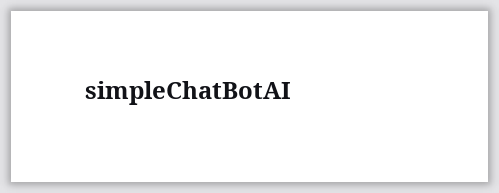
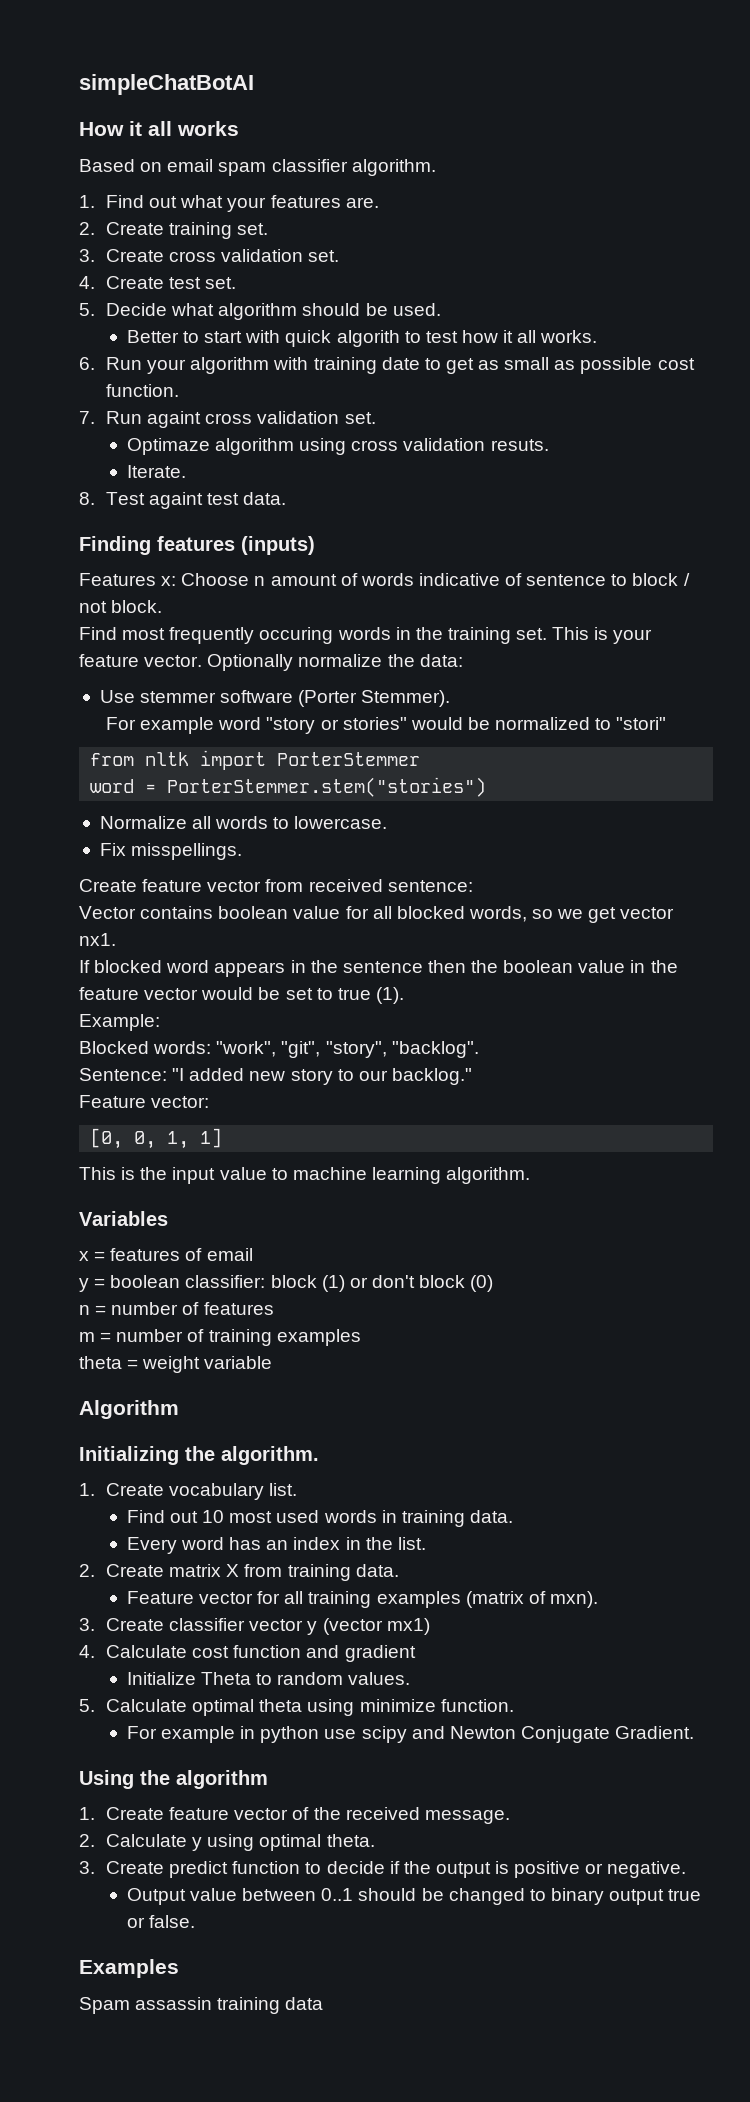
(291, 93) none -> [79,121,239,136] [79,159,436,176] [79,195,379,212] [79,222,269,239] [79,249,340,262] [79,276,237,289] [79,303,441,320] [126,330,598,347] [79,357,695,374] [105,384,179,397] [79,411,376,428] [126,438,549,455] [126,465,186,478] [79,492,287,509] [79,536,315,555] [79,573,690,586] [79,600,163,613] [79,627,653,644] [79,654,463,671] [99,690,451,707] [105,717,667,734] [90,750,421,770] [90,777,487,797] [99,816,388,829] [99,843,243,860] [79,879,473,892] [79,906,675,923] [79,933,116,946] [79,960,678,977] [79,987,404,1004] [79,1014,160,1031] [79,1041,479,1058] [79,1068,472,1085] [79,1095,210,1108] [90,1128,223,1149] [79,1167,531,1184] [79,1211,168,1226] [79,1248,253,1261] [79,1275,494,1292] [79,1302,274,1315] [79,1329,361,1346] [79,1356,273,1373] [79,1400,179,1419] [79,1446,319,1465] [79,1483,298,1500] [126,1510,513,1527] [126,1537,426,1554] [79,1564,399,1581] [126,1591,598,1608] [79,1618,430,1635] [79,1645,416,1662] [126,1672,411,1685] [79,1699,514,1716] [126,1726,695,1743] [79,1770,268,1789] [79,1807,510,1824] [79,1834,375,1851] [79,1861,687,1878] [126,1888,702,1905] [126,1915,196,1928] [79,1959,179,1978] [79,1997,324,2014] // How it all works // Based on email spam classifier algorithm. // 1. Find out what your features are. // 2. Create training set. // 3. Create cross validation set. // 4. Create test set. // 5. Decide what algorithm should be used. // Better to start with quick algorith to test how it all works. // 6. Run your algorithm with training date to get as small as possible cost function. // 7. Run againt cross validation set. // Optimaze algorithm using cross validation resuts. // Iterate. // 8. Test againt test data. // Finding features (inputs) // Features x: Choose n amount of words indicative of sentence to block / not block. // Find most frequently occuring words in the training set. This is your feature vector. Optionally normalize the data: // Use stemmer software (Porter Stemmer). // For example word "story or stories" would be normalized to "stori" // from nltk import PorterStemmer // word = PorterStemmer.stem("stories") // Normalize all words to lowercase. // Fix misspellings. // Create feature vector from received sentence: // Vector contains boolean value for all blocked words, so we get vector nx1. // If blocked word appears in the sentence then the boolean value in the feature vector would be set to true (1). // Example: // Blocked words: "work", "git", "story", "backlog". // Sentence: "I added new story to our backlog." // Feature vector: // [0, 0, 1, 1] // This is the input value to machine learning algorithm. // Variables // x = features of email // y = boolean classifier: block (1) or don't block (0) // n = number of features // m = number of training examples // theta = weight variable // Algorithm // Initializing the algorithm. // 1. Create vocabulary list. // Find out 10 most used words in training data. // Every word has an index in the list. // 2. Create matrix X from training data. // Feature vector for all training examples (matrix of mxn). // 3. Create classifier vector y (vector mx1) // 4. Calculate cost function and gradient // Initialize Theta to random values. // 5. Calculate optimal theta using minimize function. // For example in python use scipy and Newton Conjugate Gradient. // Using the algorithm // 1. Create feature vector of the received message. // 2. Calculate y using optimal theta. // 3. Create predict function to decide if the output is positive or negative. // Output value between 0..1 should be changed to binary output true or false. // Examples // Spam assassin training data

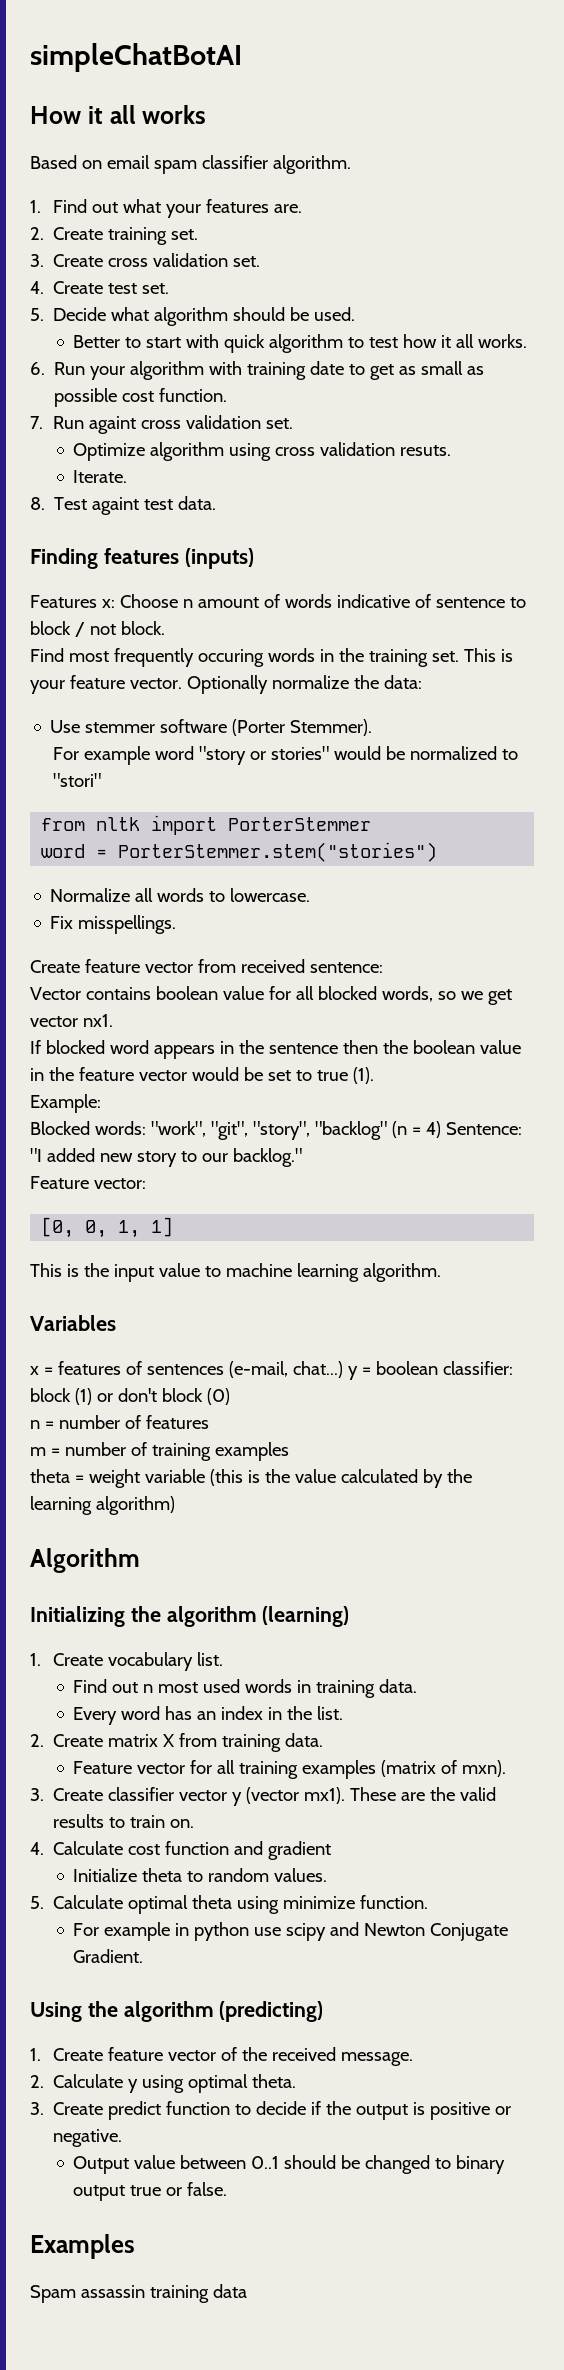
[336,330,400,347] algorith -> [269,334,344,353] algorithm
[126,438,210,455] Optimaze -> [73,443,146,461] Optimize
[391,1041,479,1058] "backlog". // -> [314,1121,441,1140] "backlog" (n = 4)
[206,1248,253,1261] email // -> [146,1361,343,1378] sentences (e-mail, chat...)
(273, 1362) none -> [209,1469,472,1488] [30,1496,175,1515] (this is the value calculated by the learning algorithm)
[221,1446,319,1465] algorithm. -> [166,1606,350,1627] algorithm (learning)
[202,1510,225,1523] 10 -> [143,1684,154,1693] n
[386,1618,430,1635] mx1) -> [304,1787,497,1804] [53,1814,195,1828] mx1). These are the valid results to train on.
[201,1672,252,1685] Theta -> [142,1868,183,1882] theta
(268, 1779) none -> [219,2001,324,2022] (predicting)

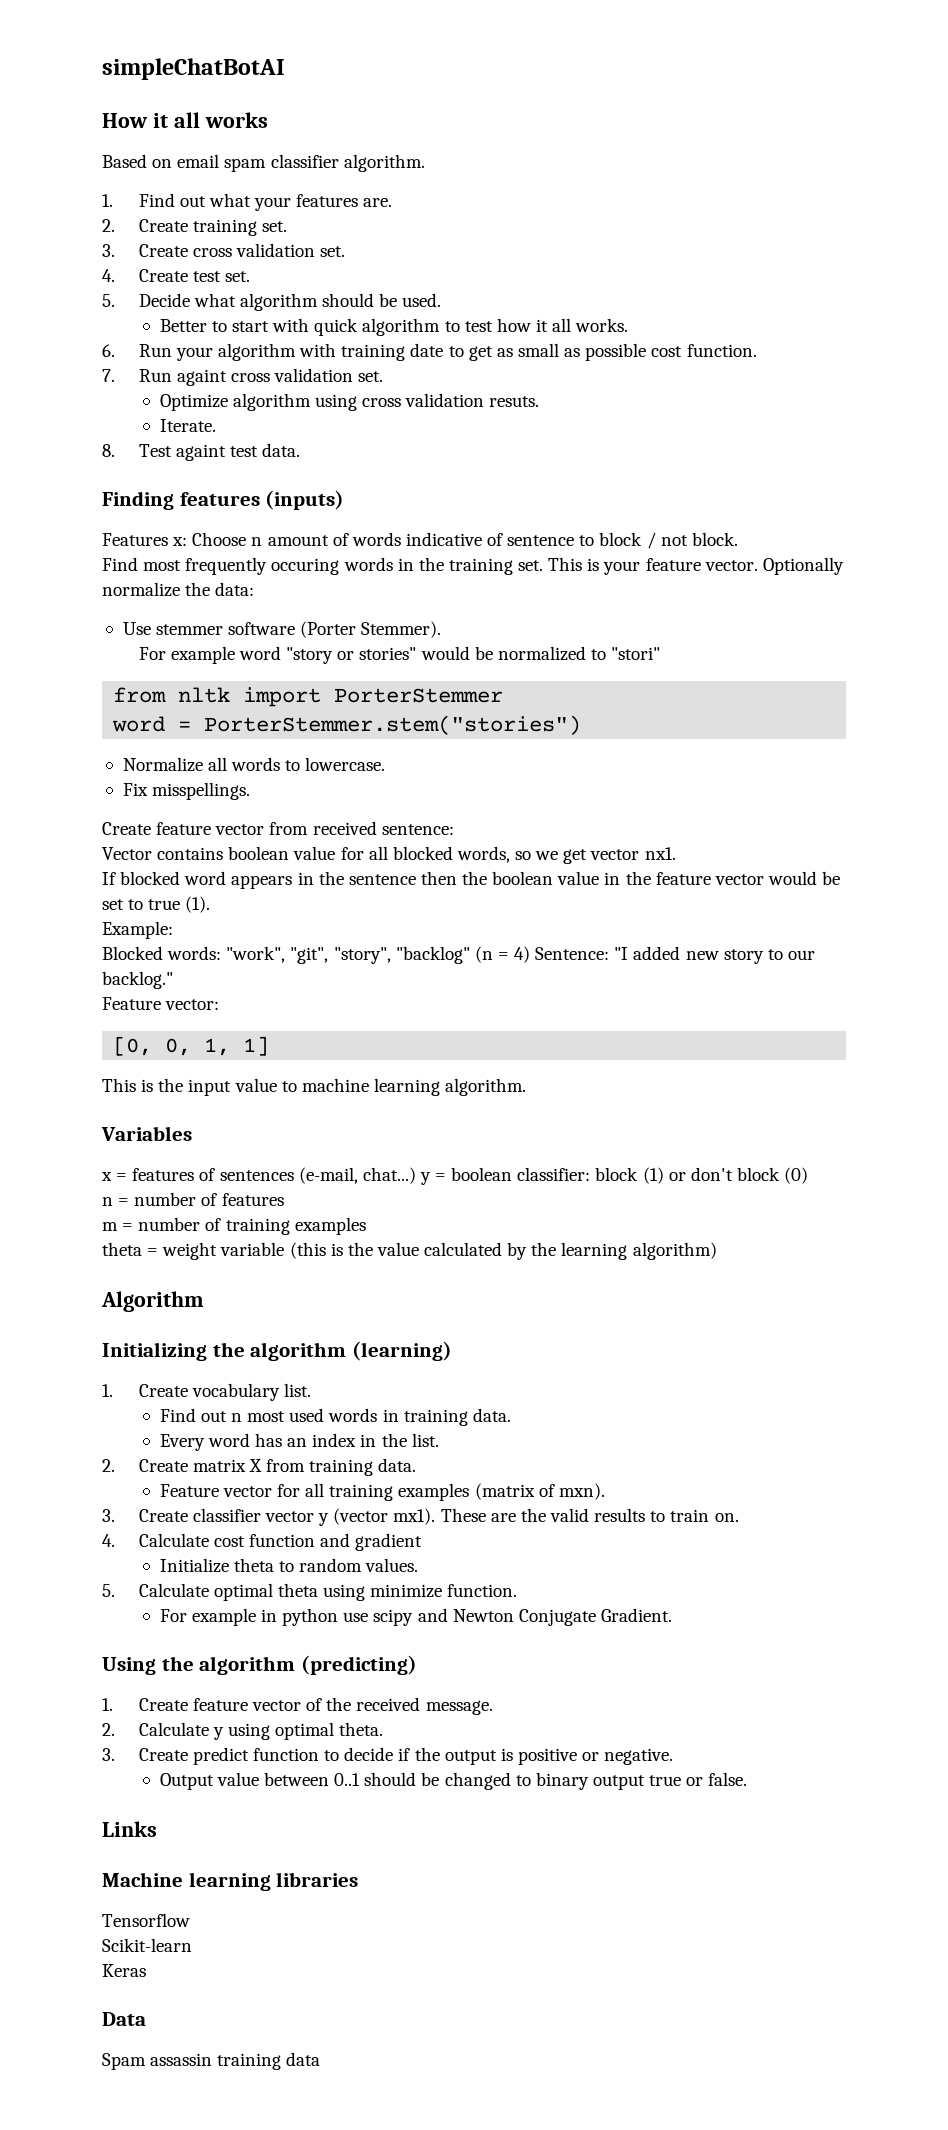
[30,2234,135,2259] Examples -> [102,1821,157,1837] [102,1872,359,1891] [102,1913,190,1927] [102,1938,192,1952] [102,1964,146,1977] [102,2012,146,2026] Links // Machine learning libraries // Tensorflow // Scikit-learn // Keras // Data

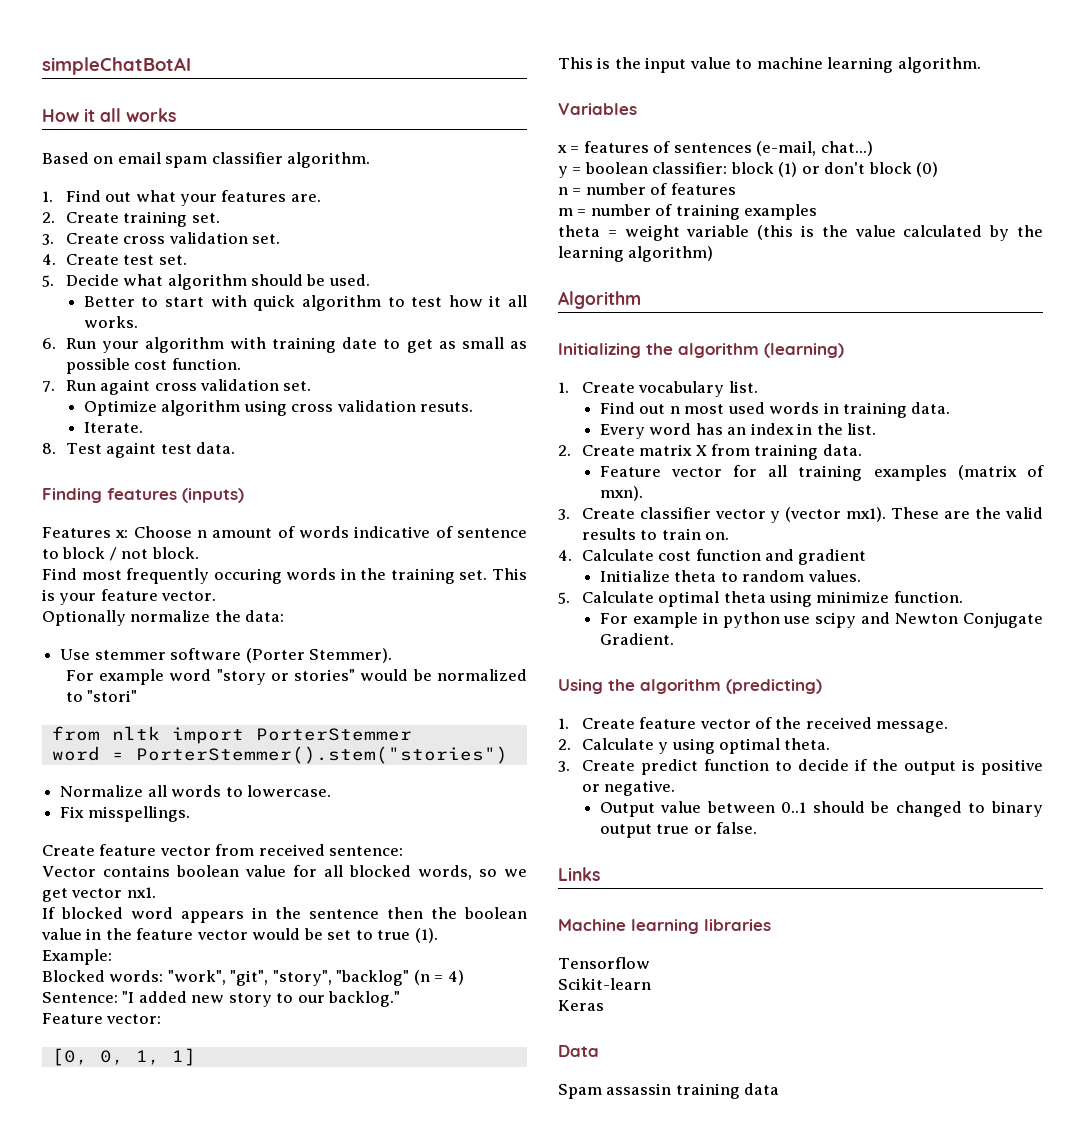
(758, 565) none -> (217, 596) //
[204,715,582,735] PorterStemmer.stem("stories") -> [135,746,508,764] PorterStemmer().stem("stories")
(416, 1175) none -> (873, 148) //

